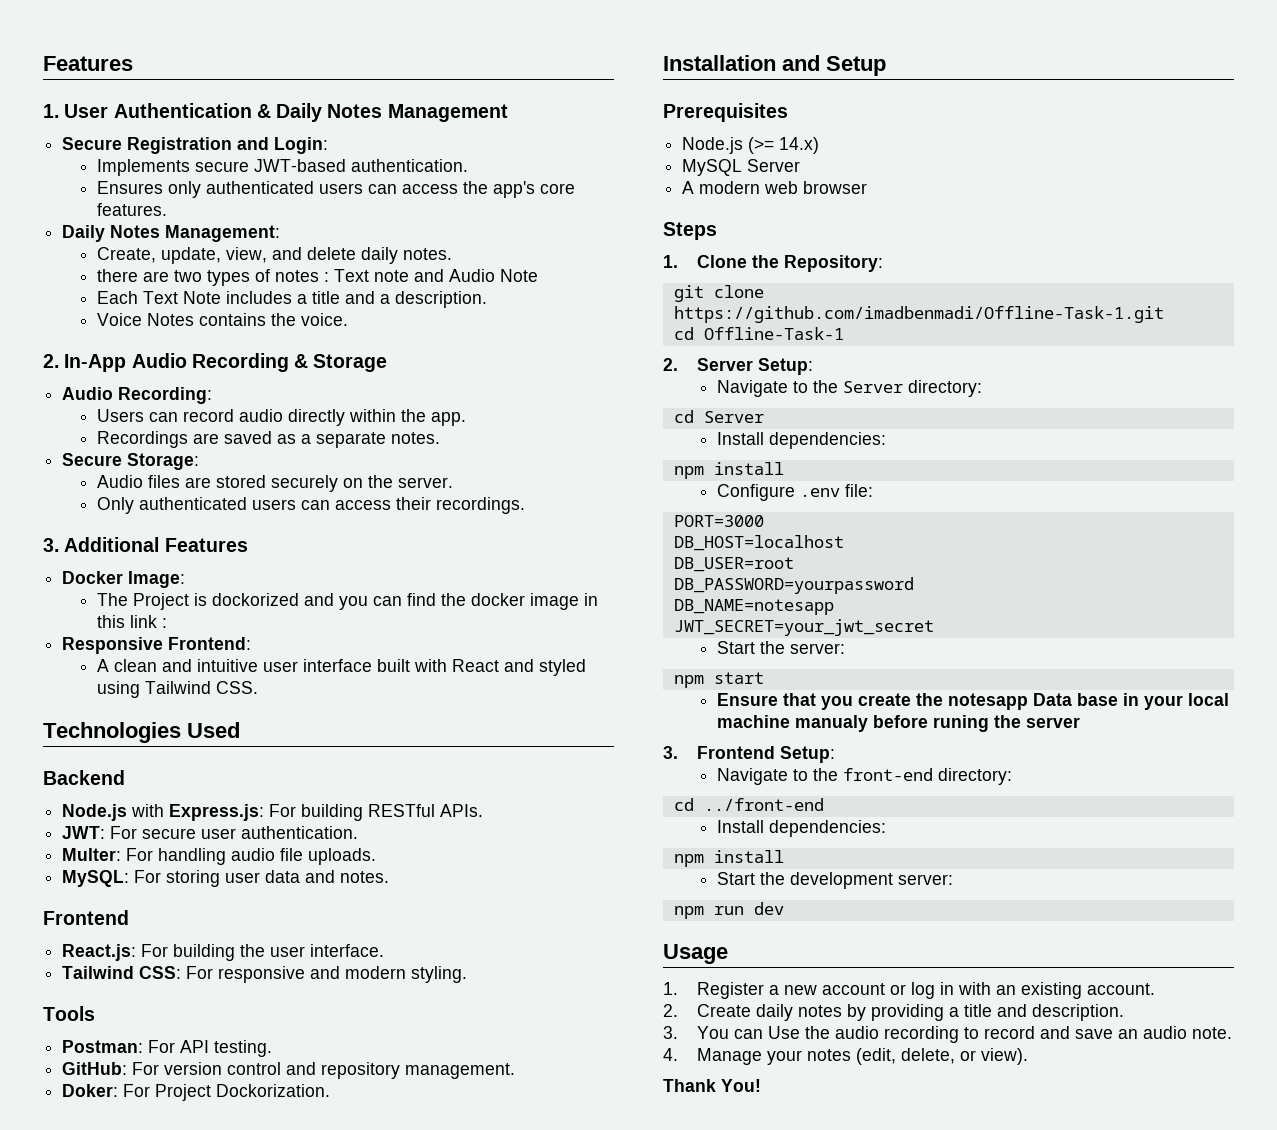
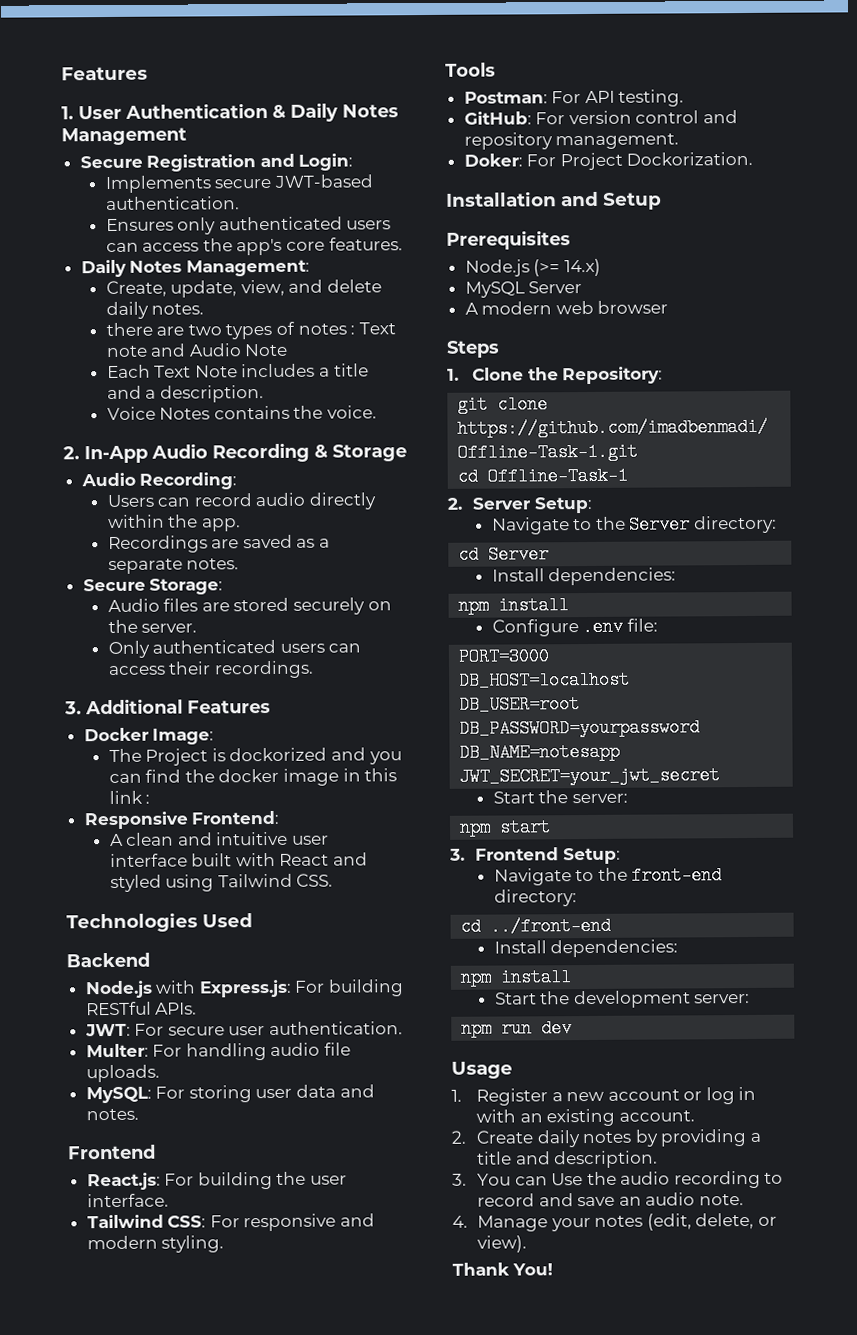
[716,693,1229,710] [716,715,1080,732] // Ensure that you create the notesapp Data base in your local machine manualy before runing the server -> (552, 827) none

